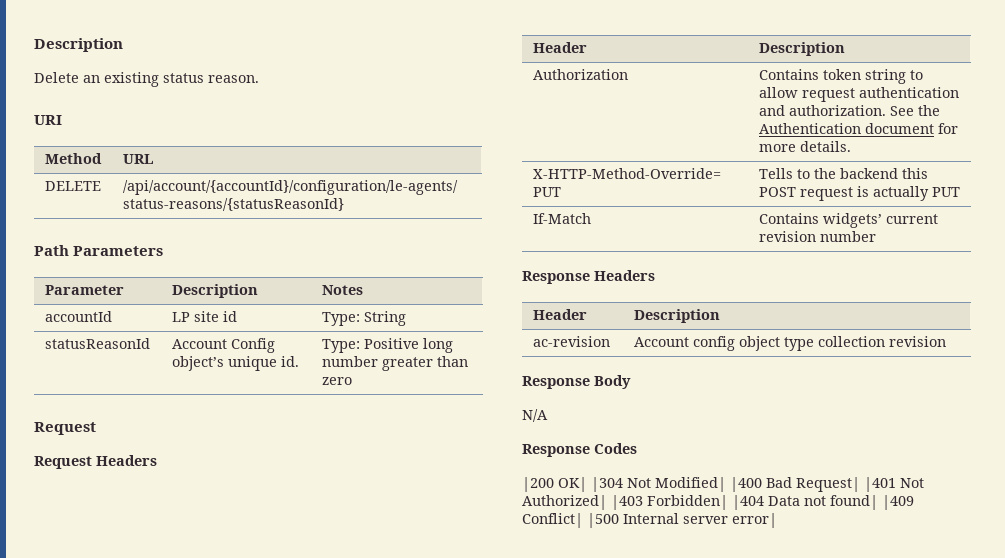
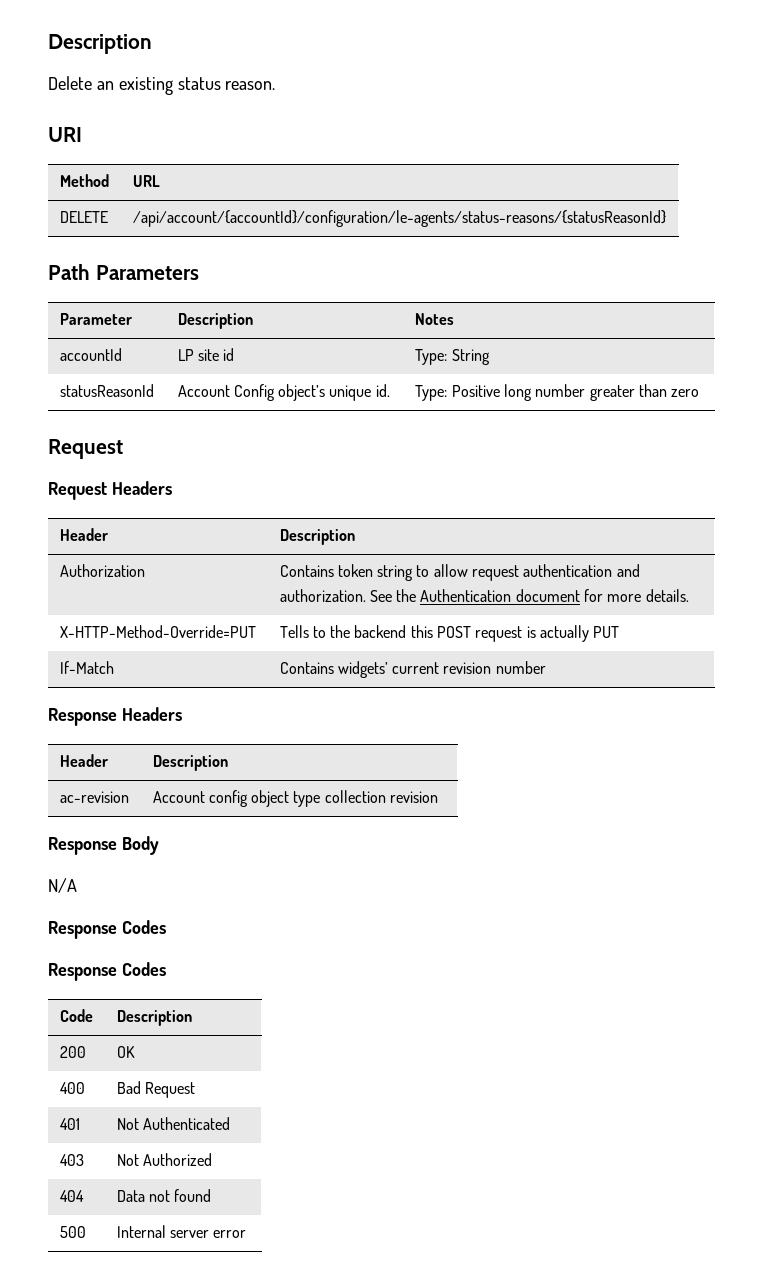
[522,477,924,492] [522,495,914,510] [522,513,619,528] |200 OK| |304 Not Modified| |400 Bad Request| |401 Not Authorized| |403 Forbidden| |404 Data not found| |409 Conflict| |500 -> [48,962,166,981] [59,1009,93,1022] [116,1010,192,1026] [59,1046,86,1058] [116,1046,135,1058] [59,1082,85,1094] [116,1081,195,1098] [59,1118,80,1130] [116,1117,230,1130] [59,1154,84,1166] [116,1153,212,1166] [59,1190,84,1202] [116,1189,212,1202] [59,1226,86,1238] Response Codes // Code | Description // 200 | OK // 400 | Bad Request // 401 | Not Authenticated // 403 | Not Authorized // 404 | Data not found // 500 |
[732,513,777,528] error| -> [213,1230,247,1238] error

